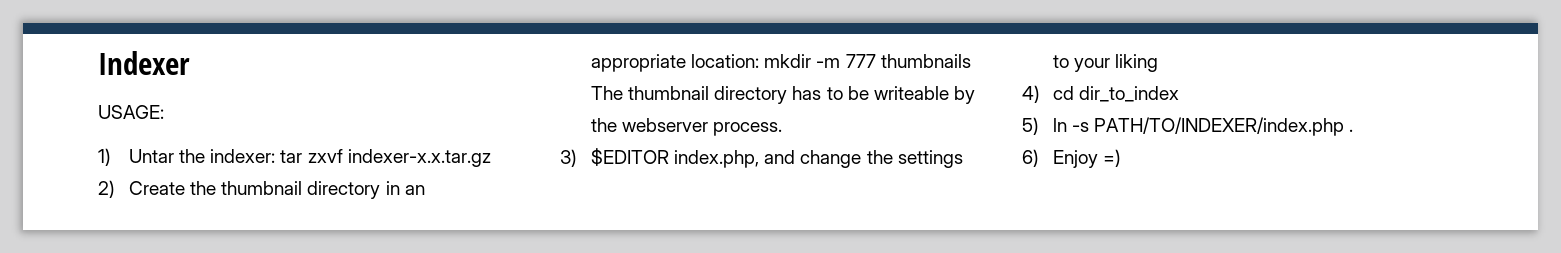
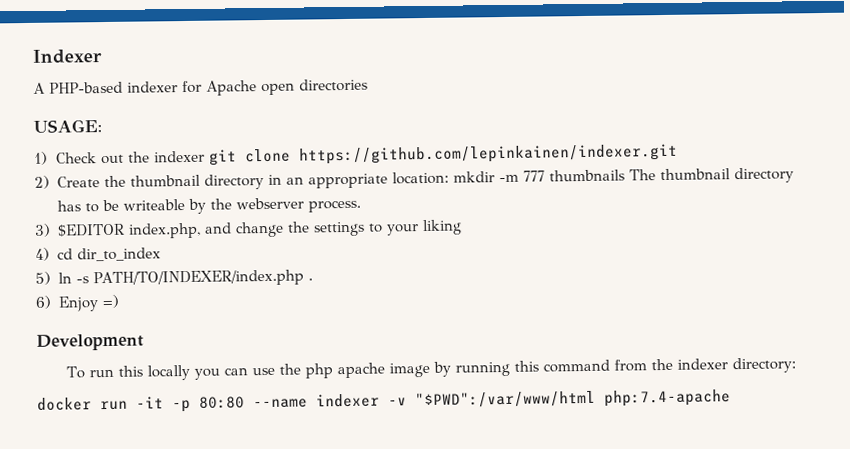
[98,105,164,119] [98,148,491,167] USAGE: // 1) Untar the indexer: tar zxvf indexer-x.x.tar.gz -> [33,78,368,96] [33,119,102,133] [34,143,678,166] A PHP-based indexer for Apache open directories // USAGE: // 1) Check out the indexer git clone https://github.com/lepinkainen/indexer.git
(1122, 158) none -> [36,333,144,351] [66,357,797,381] [37,389,731,413] // Development // To run this locally you can use the php apache image by running this command from the indexer directory: // docker run -it -p 80:80 --name indexer -v "$PWD":/var/www/html php:7.4-apache

